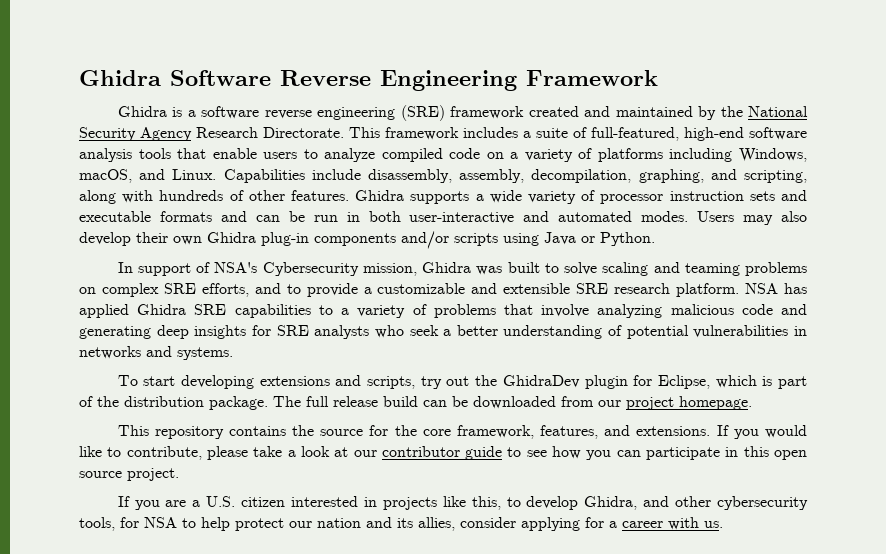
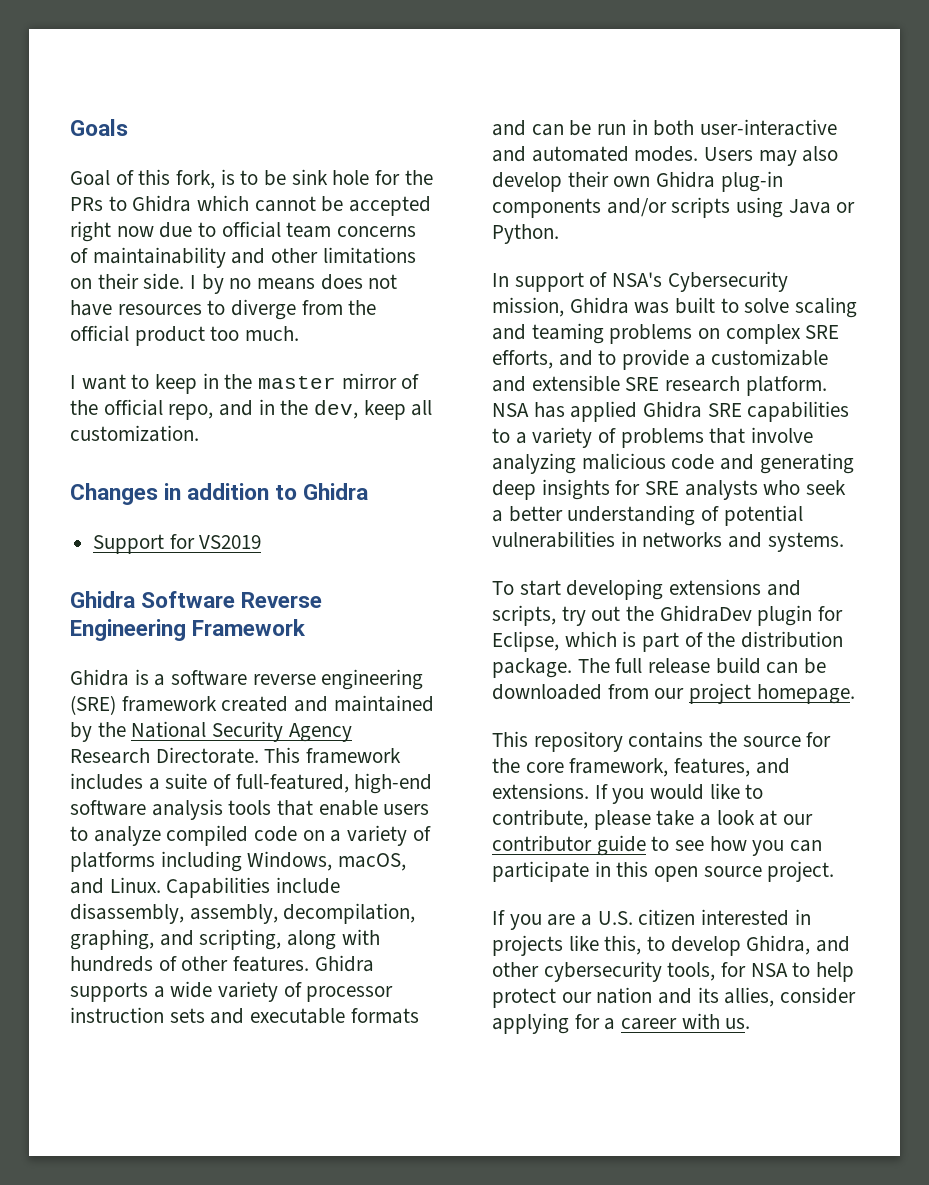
(79, 78) none -> [70,119,128,136] [70,169,433,189] [70,195,432,216] [70,221,417,242] [70,247,416,268] [70,273,398,294] [70,299,377,320] [70,325,300,346] [70,373,420,394] [70,399,433,420] [70,425,199,442] [70,483,369,505] [93,534,262,554] Goals // Goal of this fork, is to be sink hole for the PRs to Ghidra which cannot be accepted right now due to official team concerns of maintainability and other limitations on their side. I by no means does not have resources to diverge from the official product too much. // I want to keep in the master mirror of the official repo, and in the dev, keep all customization. // Changes in addition to Ghidra // Support for VS2019 //

